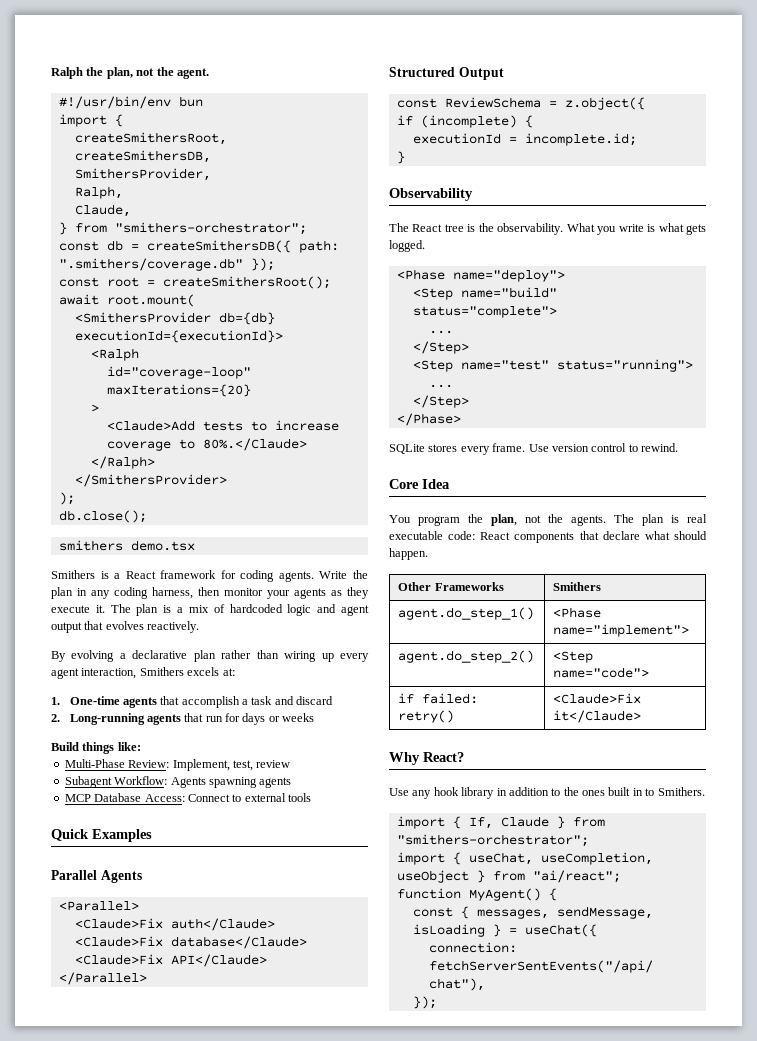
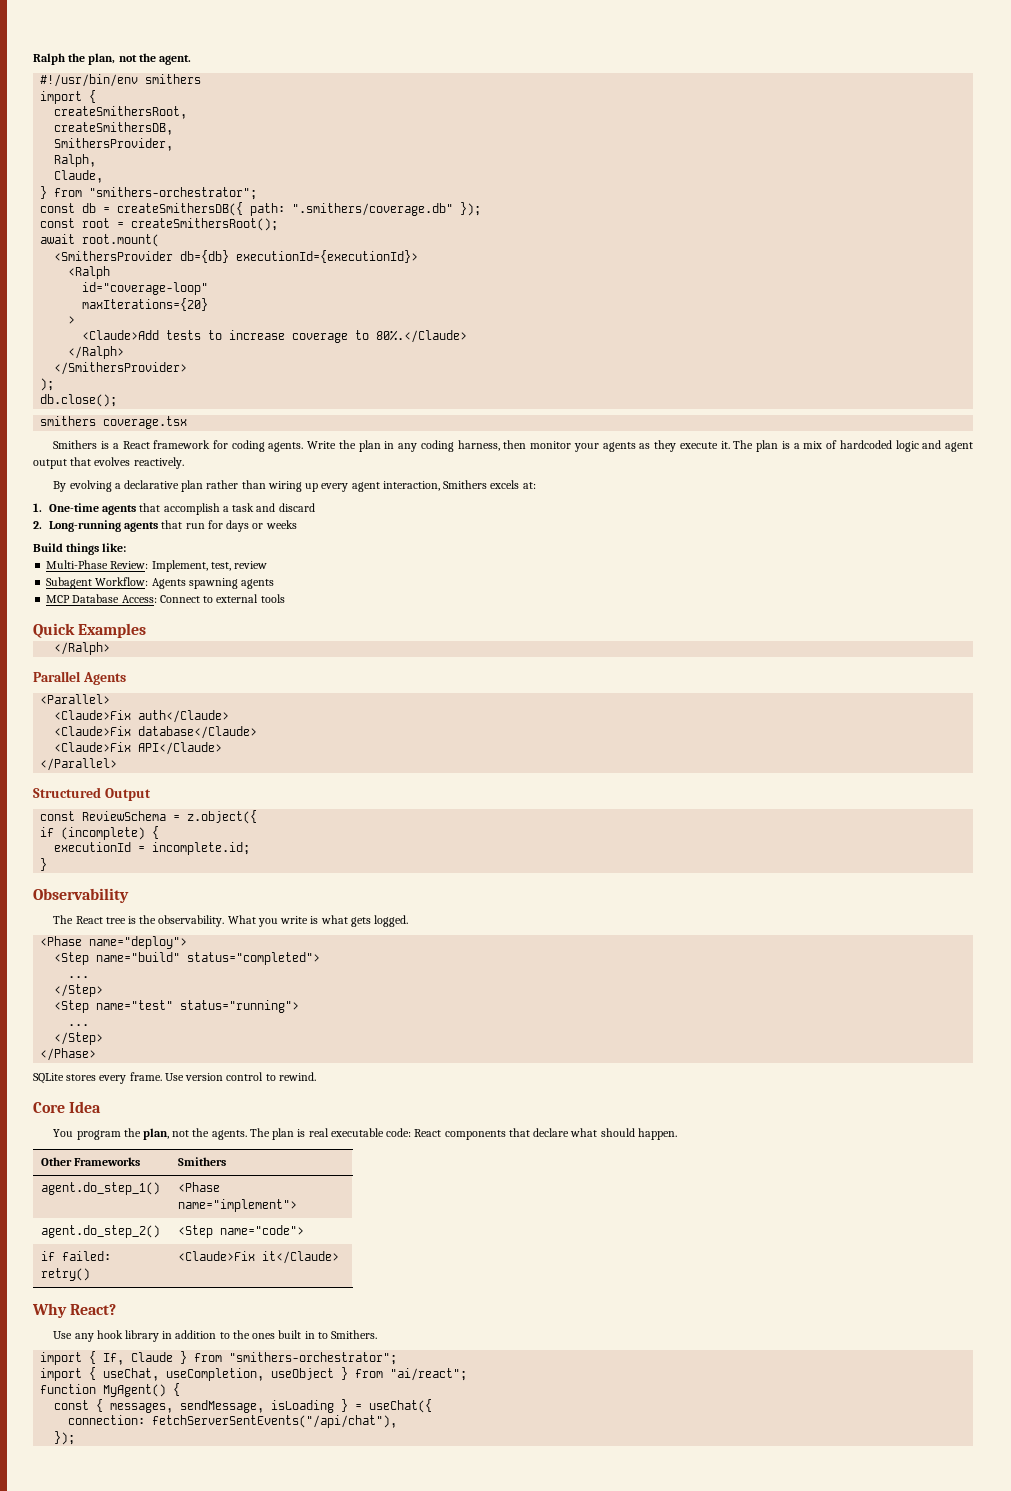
[178,96,203,107] bun -> [145,74,202,84] smithers
[130,540,195,551] demo.tsx -> [103,416,188,429] coverage.tsx
(152, 835) none -> [54,642,111,655] // </Ralph>
[412,306,557,318] status="complete"> -> [187,952,321,965] status="completed">

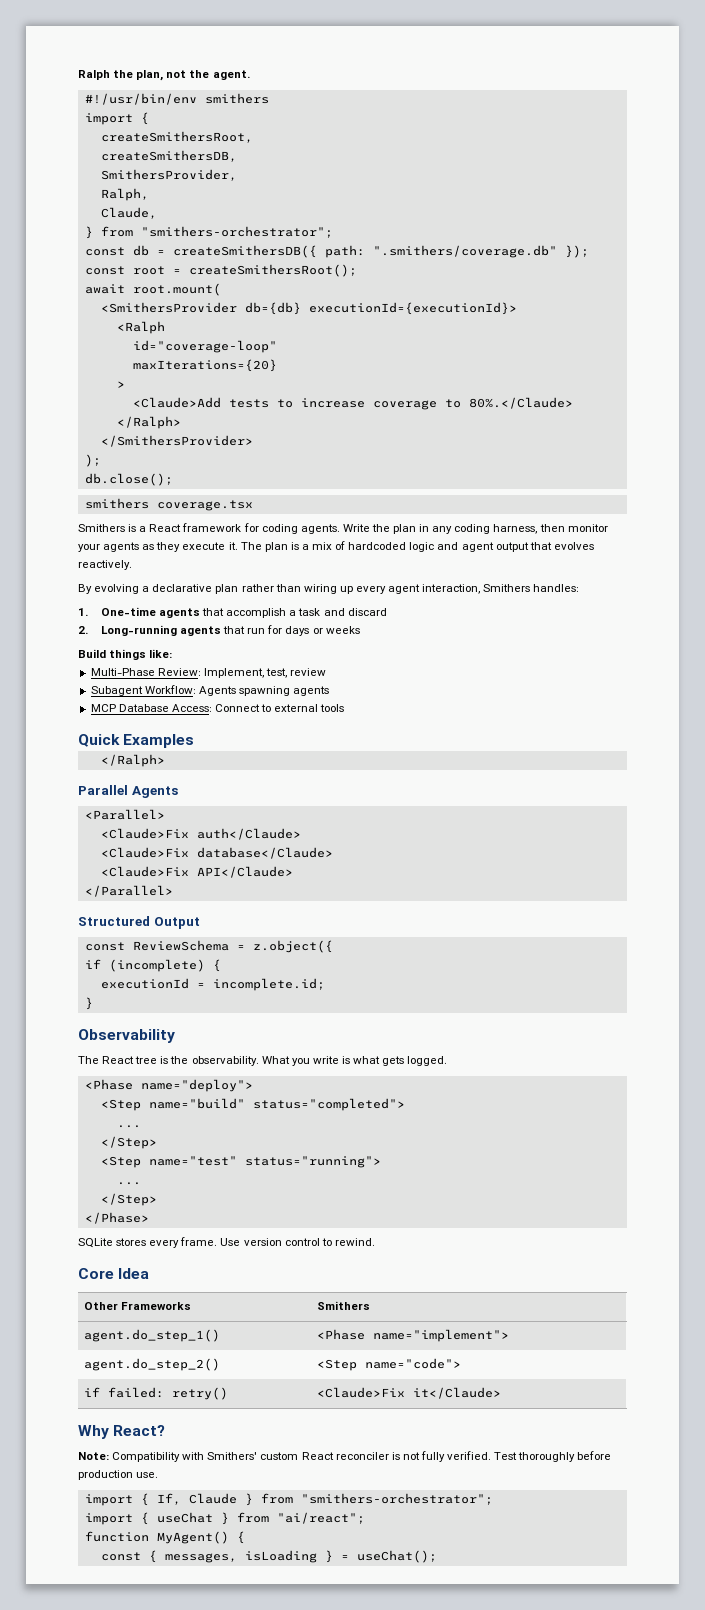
[490,480,536,489] excels at: -> [533,584,580,592] handles:
[53,1128,677,1140] // You program the plan, not the agents. The plan is real executable code: React components that declare what should happen. -> (150, 1273) none
[53,1330,378,1342] Use any hook library in addition to the ones built in to Smithers. -> [78,1451,612,1462] [78,1470,159,1480] Note: Compatibility with Smithers' custom React reconciler is not fully verified. Test thoroughly before production use.
[103,1368,335,1381] useChat, useCompletion, useObject -> [156,1512,213,1523] useChat
[180,1400,265,1413] sendMessage, -> (237, 1558) none
[369,1399,433,1413] [68,1415,398,1428] [54,1431,76,1445] useChat({ // connection: fetchServerSentEvents("/api/chat"), // }); -> [356,1550,437,1563] useChat();

